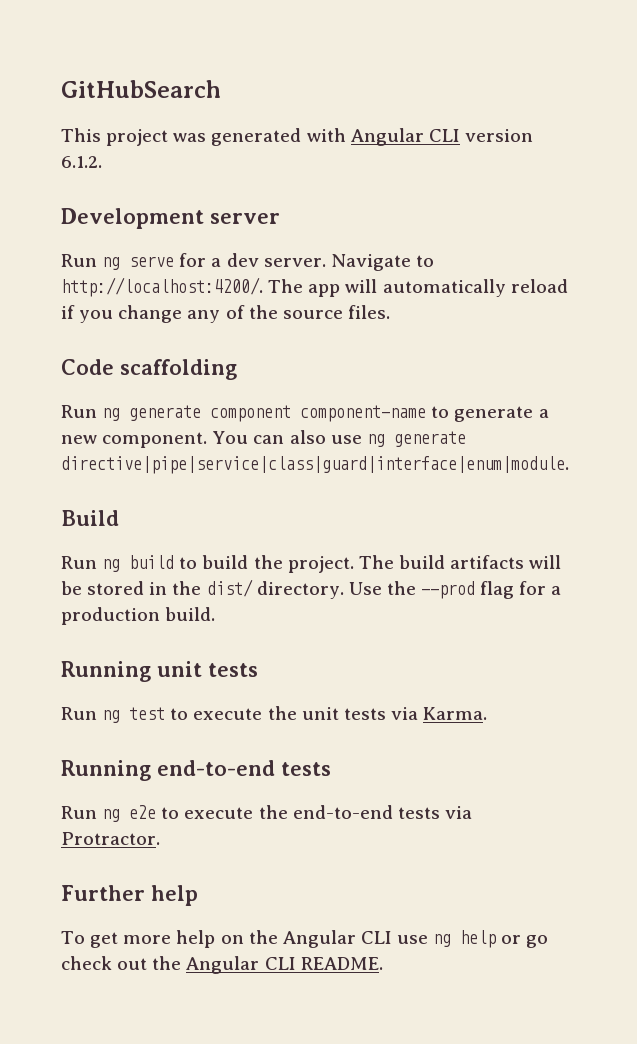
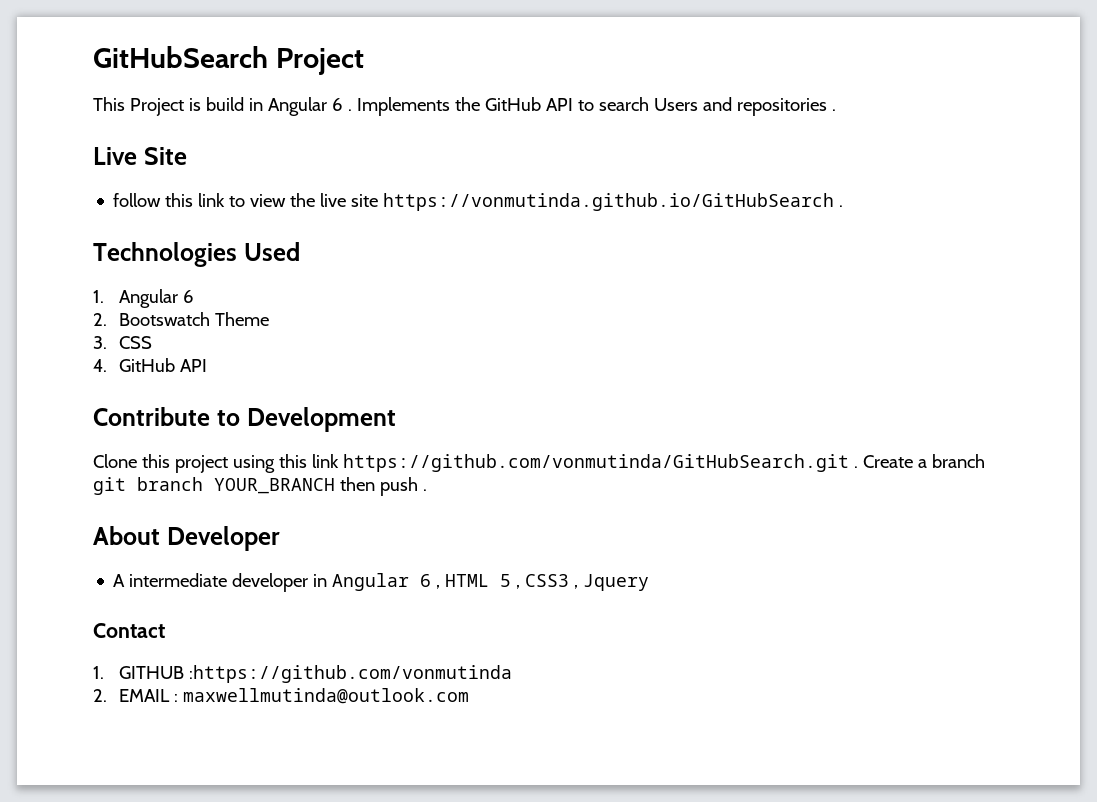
(221, 89) none -> [275,48,364,75] Project
[106,128,533,146] [61,156,102,168] [61,208,280,229] [61,253,434,271] [61,277,568,297] [61,305,390,323] [61,359,237,380] [61,405,549,422] [61,430,466,448] [61,456,569,474] [61,510,119,526] [61,555,562,573] [61,579,562,599] [61,607,216,625] [61,661,258,682] [61,706,488,723] [61,760,331,781] [61,805,472,822] [61,832,160,845] [61,885,198,906] [61,930,549,948] [61,956,383,974] project was generated with Angular CLI version 6.1.2. // Development server // Run ng serve for a dev server. Navigate to http://localhost:4200/. The app will automatically reload if you change any of the source files. // Code scaffolding // Run ng generate component component-name to generate a new component. You can also use ng generate directive|pipe|service|class|guard|interface|enum|module. // Build // Run ng build to build the project. The build artifacts will be stored in the dist/ directory. Use the --prod flag for a production build. // Running unit tests // Run ng test to execute the unit tests via Karma. // Running end-to-end tests // Run ng e2e to execute the end-to-end tests via Protractor. // Further help // To get more help on the Angular CLI use ng help or go check out the Angular CLI README. -> [129,97,836,116] [93,147,187,165] [113,193,844,211] [93,242,300,267] [93,289,194,308] [93,312,269,326] [93,336,152,349] [93,358,207,372] [93,407,396,432] [93,454,985,473] [93,477,427,496] [93,526,280,551] [113,573,650,592] [93,623,165,638] [93,665,512,683] [93,688,469,704] Project is build in Angular 6 . Implements the GitHub API to search Users and repositories . // Live Site // follow this link to view the live site https://vonmutinda.github.io/GitHubSearch . // Technologies Used // 1. Angular 6 // 2. Bootswatch Theme // 3. CSS // 4. GitHub API // Contribute to Development // Clone this project using this link https://github.com/vonmutinda/GitHubSearch.git . Create a branch git branch YOUR_BRANCH then push . // About Developer // A intermediate developer in Angular 6 , HTML 5 , CSS3 , Jquery // Contact // 1. GITHUB :https://github.com/vonmutinda // 2. EMAIL : maxwellmutinda@outlook.com

